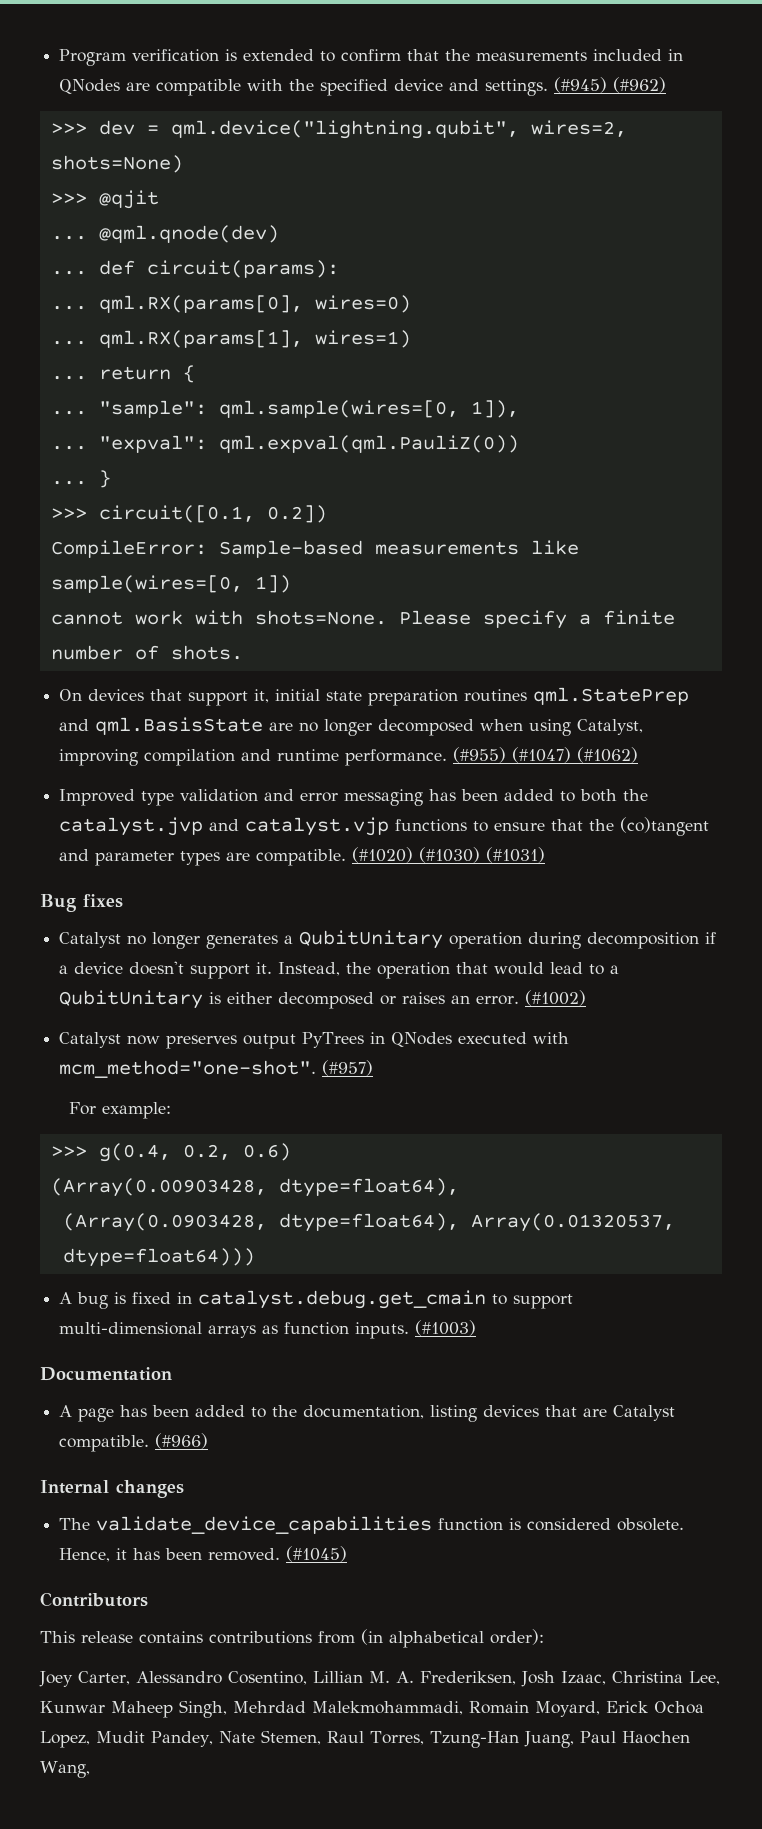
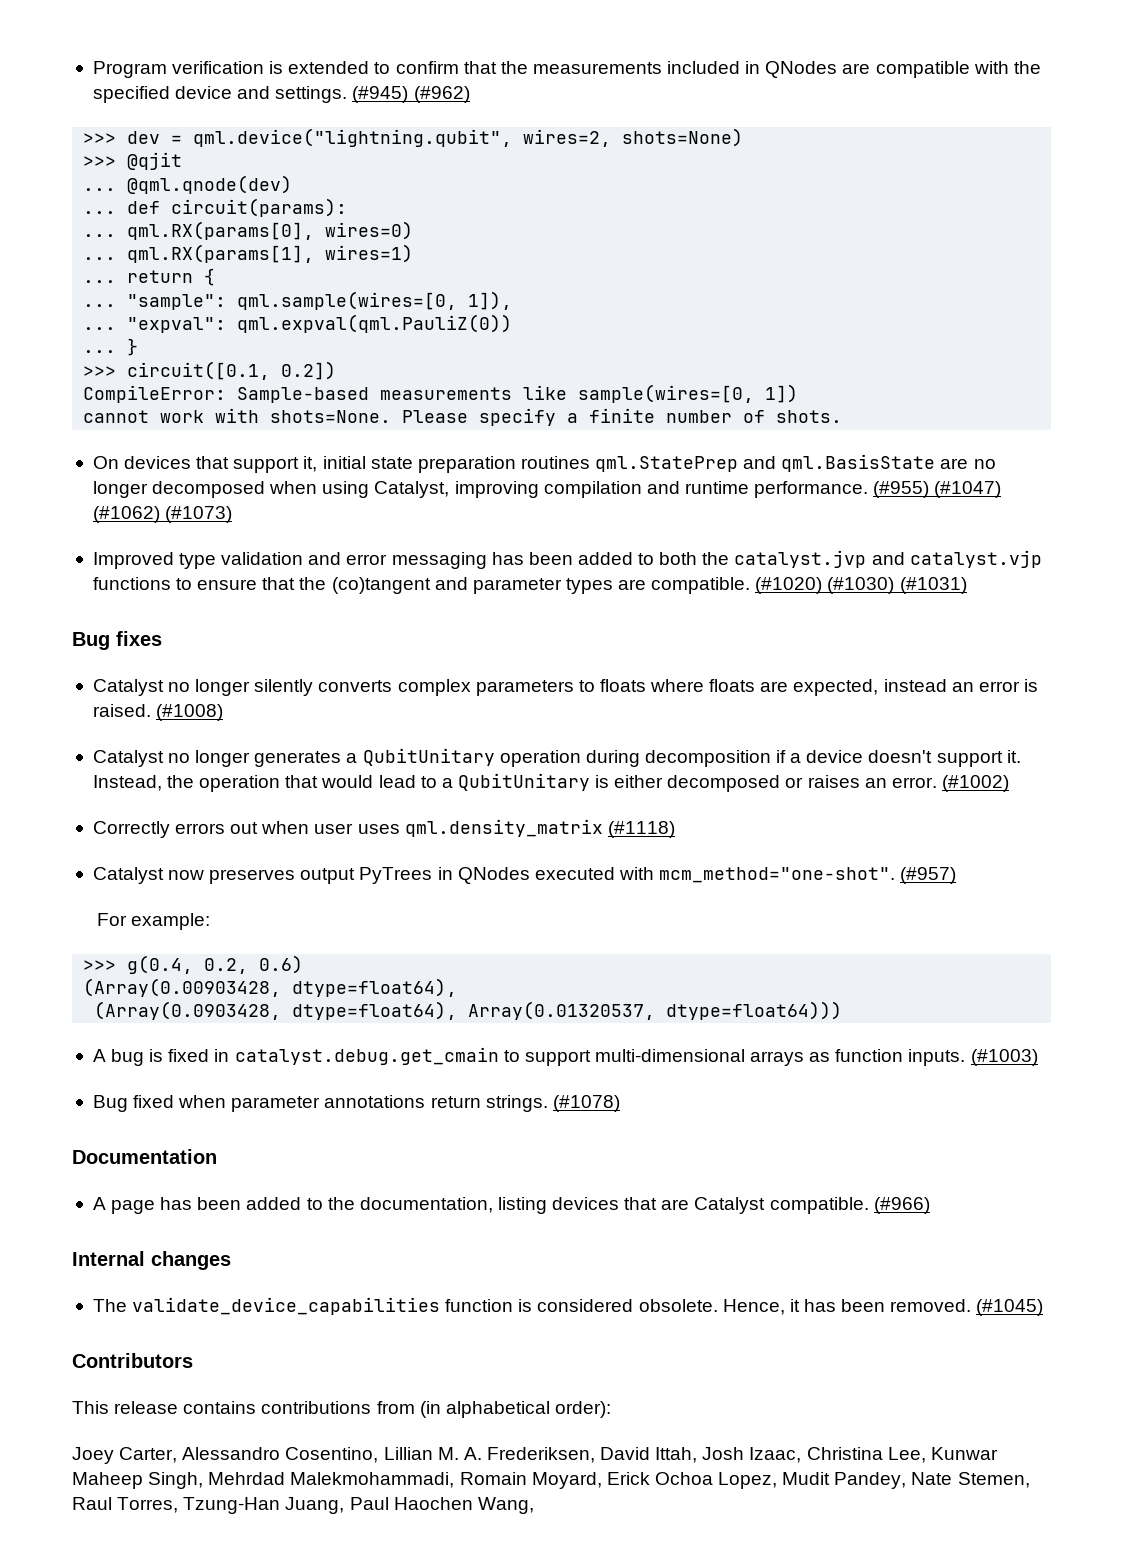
(639, 755) none -> [165,506,233,523] (#1073)
(123, 901) none -> [92,679,1038,696] [92,704,224,721] // Catalyst no longer silently converts complex parameters to floats where floats are expected, instead an error is raised. (#1008)
(587, 998) none -> [92,819,675,838] // Correctly errors out when user uses qml.density_matrix (#1118)
(477, 1328) none -> [92,1095,620,1112] // Bug fixed when parameter annotations return strings. (#1078)
(516, 1678) none -> [600,1447,698,1463] David Ittah,

